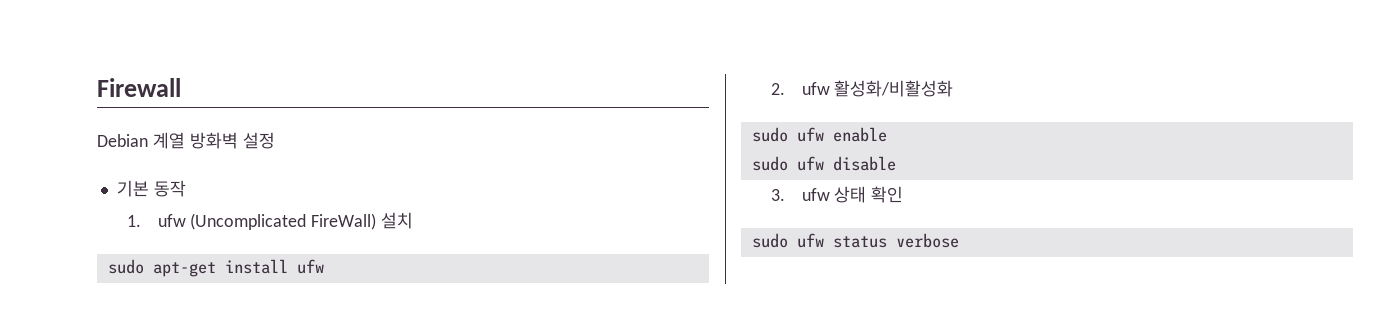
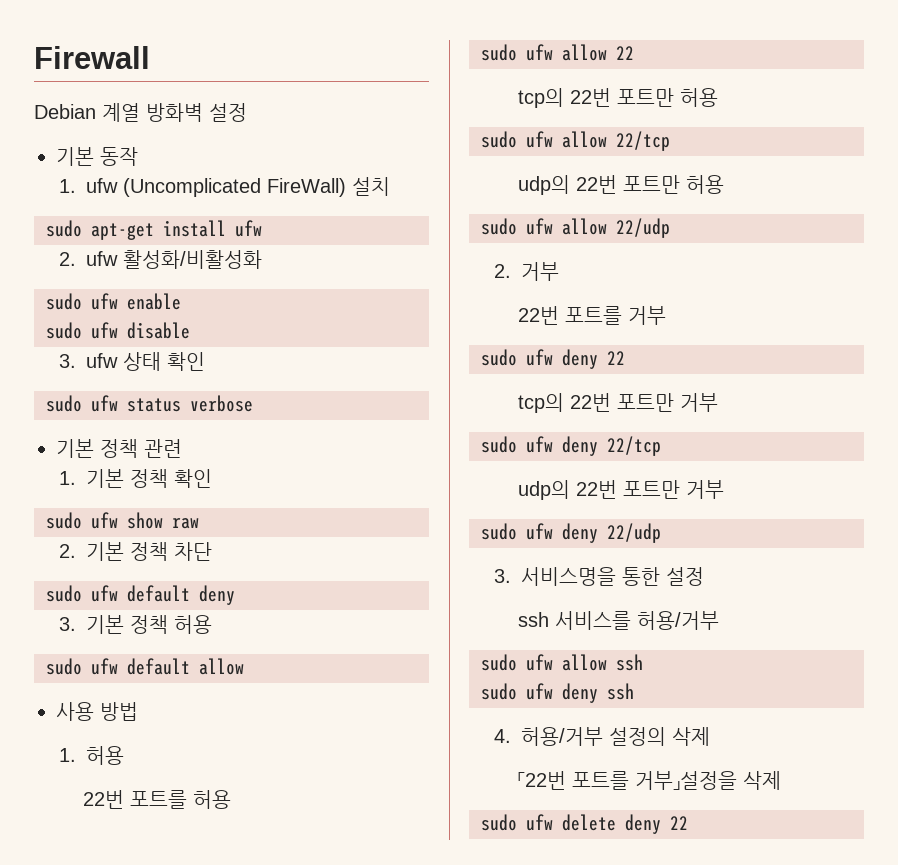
(959, 240) none -> [56,439,182,458] [58,469,212,488] [46,512,199,529] [58,542,212,561] [46,585,235,605] [58,615,212,634] [46,658,244,675] [56,702,138,721] [58,746,124,765] [83,790,232,809] [481,44,634,61] [518,88,719,108] [481,131,670,151] [518,175,725,195] [481,218,670,238] [493,262,559,281] [518,306,667,325] [481,349,625,369] [518,393,719,413] [481,436,661,456] [518,480,725,500] [481,523,661,543] [493,567,704,586] [518,611,720,630] [481,654,643,671] [481,683,634,703] [493,727,710,746] [518,771,782,790] [481,814,688,834] // 기본 정책 관련 // 1. 기본 정책 확인 // sudo ufw show raw // 2. 기본 정책 차단 // sudo ufw default deny // 3. 기본 정책 허용 // sudo ufw default allow // 사용 방법 // 1. 허용 // 22번 포트를 허용 // sudo ufw allow 22 // tcp의 22번 포트만 허용 // sudo ufw allow 22/tcp // udp의 22번 포트만 허용 // sudo ufw allow 22/udp // 2. 거부 // 22번 포트를 거부 // sudo ufw deny 22 // tcp의 22번 포트만 거부 // sudo ufw deny 22/tcp // udp의 22번 포트만 거부 // sudo ufw deny 22/udp // 3. 서비스명을 통한 설정 // ssh 서비스를 허용/거부 // sudo ufw allow ssh // sudo ufw deny ssh // 4. 허용/거부 설정의 삭제 // 「22번 포트를 거부」설정을 삭제 // sudo ufw delete deny 22

